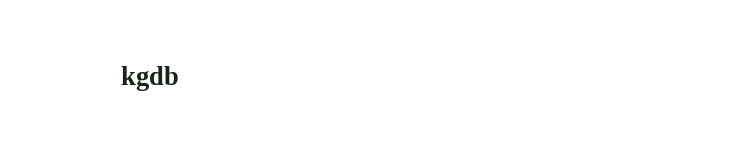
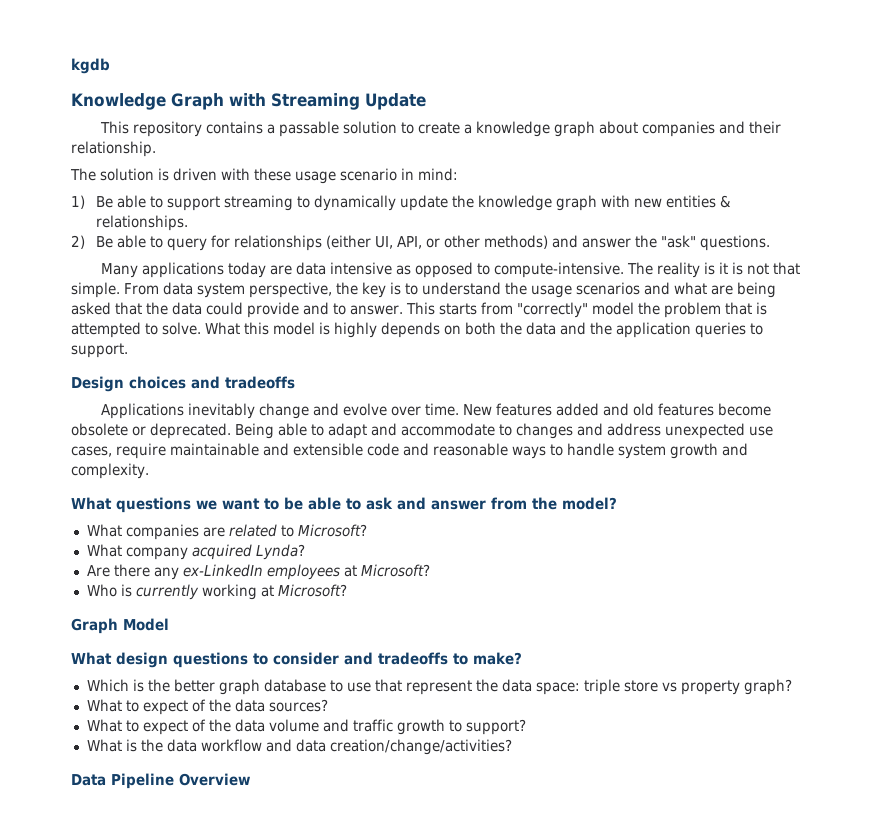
(179, 78) none -> [71,93,426,110] [100,121,782,137] [71,141,156,157] [70,168,458,184] [71,195,732,211] [96,215,189,231] [71,235,771,251] [101,262,801,278] [71,282,776,298] [71,302,767,318] [71,322,763,338] [71,343,128,358] [71,376,295,392] [101,403,772,419] [71,423,773,439] [71,443,748,459] [71,463,149,479] [71,497,617,513] [86,524,367,540] [86,544,305,560] [86,564,430,580] [86,584,347,600] [71,618,169,634] [71,652,522,668] [86,679,792,695] [86,699,328,715] [86,719,526,735] [86,739,512,755] [71,773,250,789] // Knowledge Graph with Streaming Update // This repository contains a passable solution to create a knowledge graph about companies and their relationship. // The solution is driven with these usage scenario in mind: // 1) Be able to support streaming to dynamically update the knowledge graph with new entities & relationships. // 2) Be able to query for relationships (either UI, API, or other methods) and answer the "ask" questions. // Many applications today are data intensive as opposed to compute-intensive. The reality is it is not that simple. From data system perspective, the key is to understand the usage scenarios and what are being asked that the data could provide and to answer. This starts from "correctly" model the problem that is attempted to solve. What this model is highly depends on both the data and the application queries to support. // Design choices and tradeoffs // Applications inevitably change and evolve over time. New features added and old features become obsolete or deprecated. Being able to adapt and accommodate to changes and address unexpected use cases, require maintainable and extensible code and reasonable ways to handle system growth and complexity. // What questions we want to be able to ask and answer from the model? // What companies are related to Microsoft? // What company acquired Lynda? // Are there any ex-LinkedIn employees at Microsoft? // Who is currently working at Microsoft? // Graph Model // What design questions to consider and tradeoffs to make? // Which is the better graph database to use that represent the data space: triple store vs property graph? // What to expect of the data sources? // What to expect of the data volume and traffic growth to support? // What is the data workflow and data creation/change/activities? // Data Pipeline Overview

